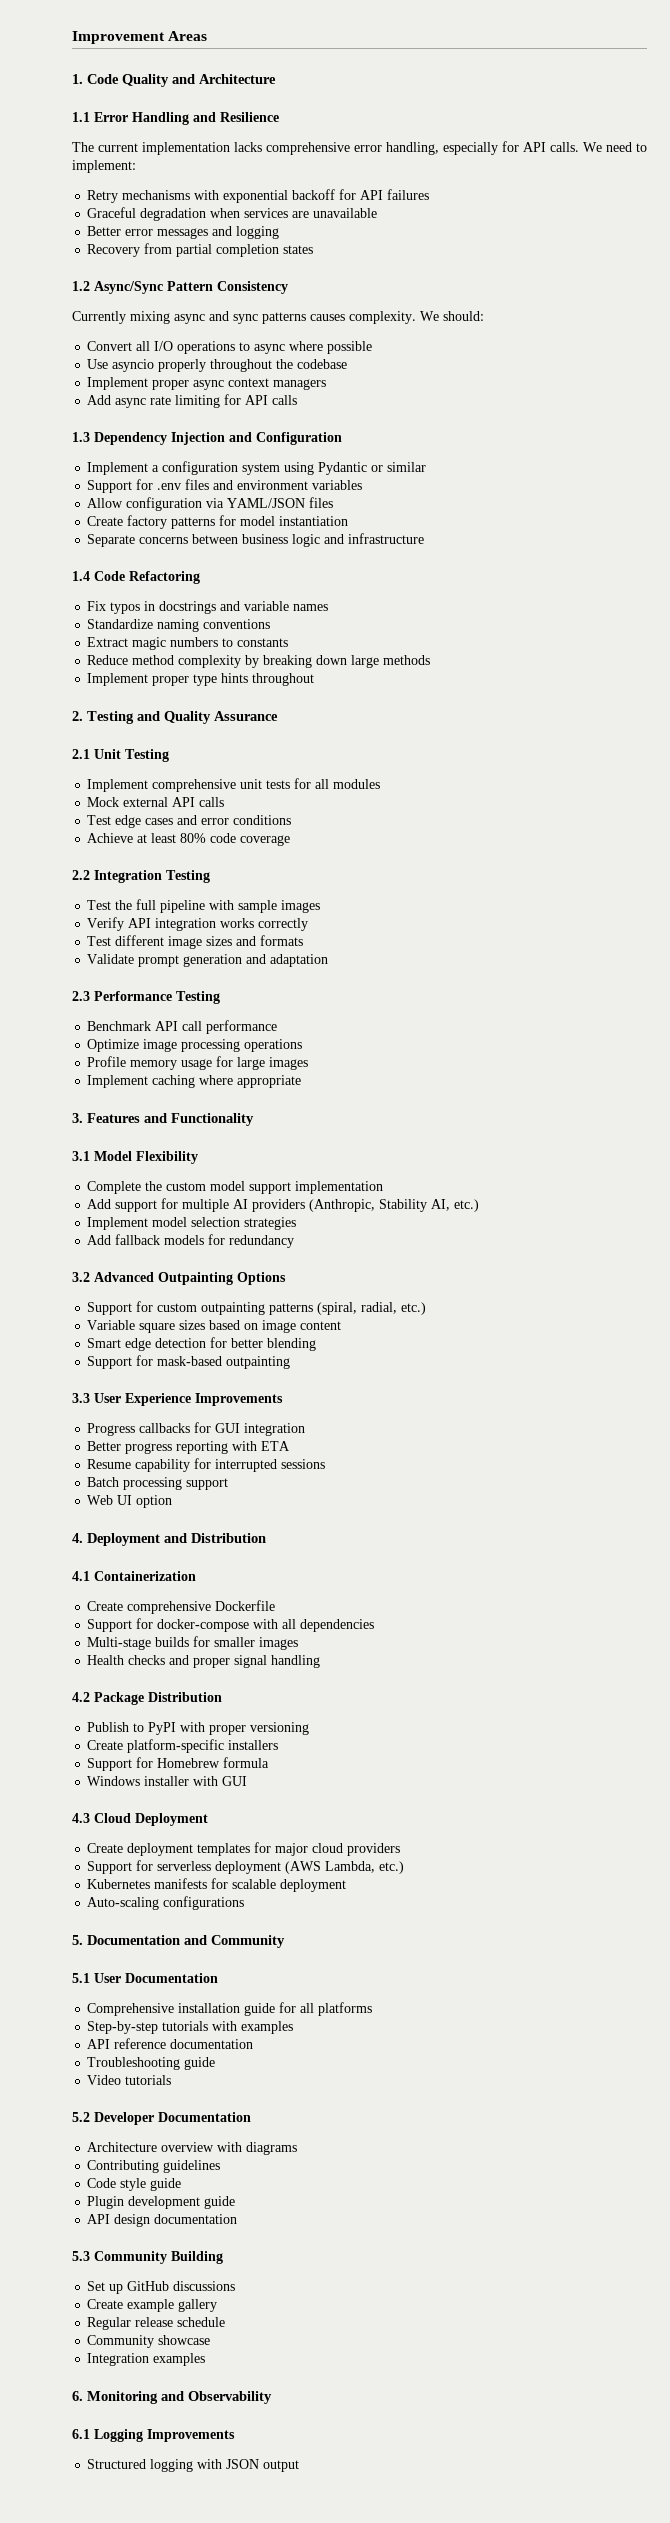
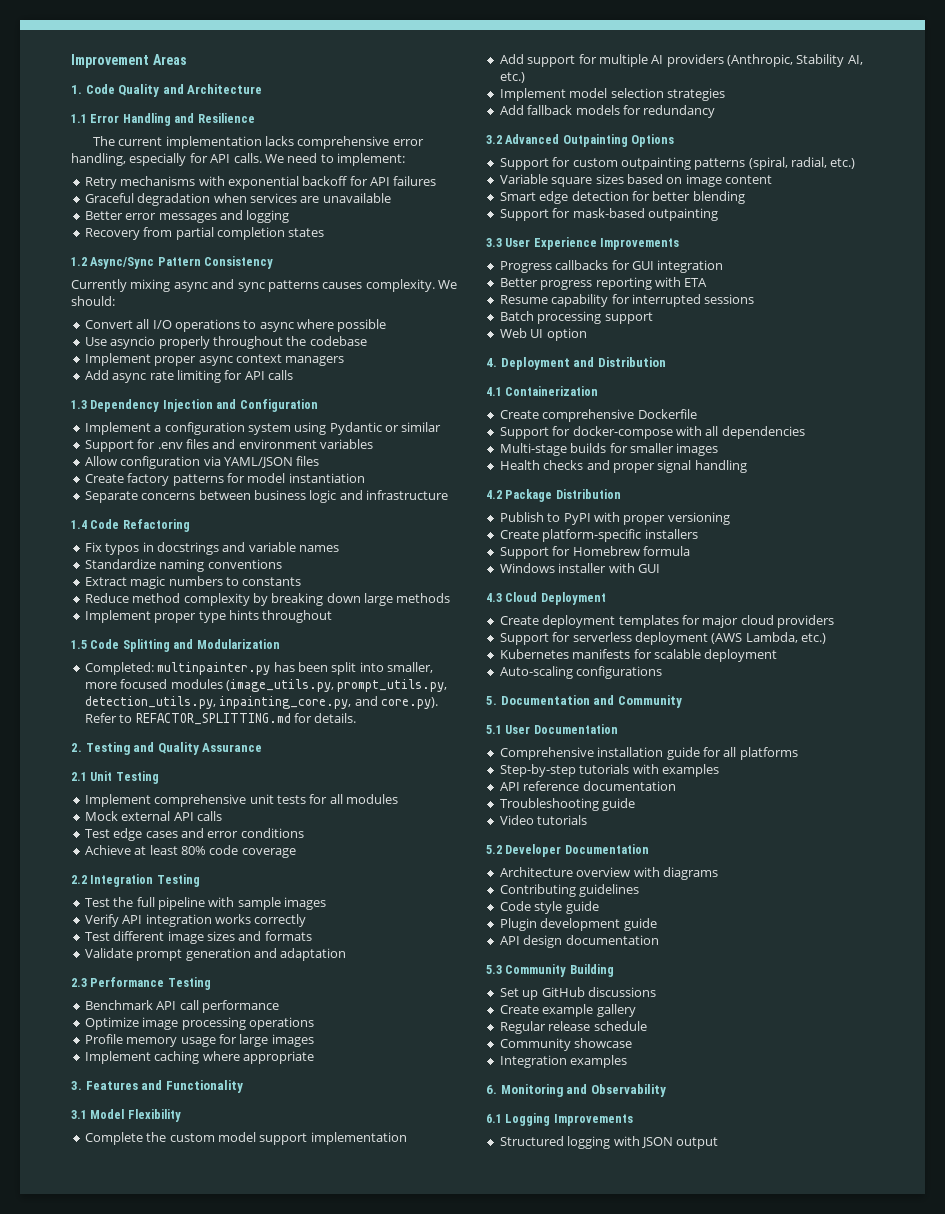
(315, 679) none -> [71,639,280,652] [84,662,433,675] [84,679,448,692] [84,696,438,709] [84,713,357,725] // 1.5 Code Splitting and Modularization // Completed: multinpainter.py has been split into smaller, more focused modules (image_utils.py, prompt_utils.py, detection_utils.py, inpainting_core.py, and core.py). Refer to REFACTOR_SPLITTING.md for details.

